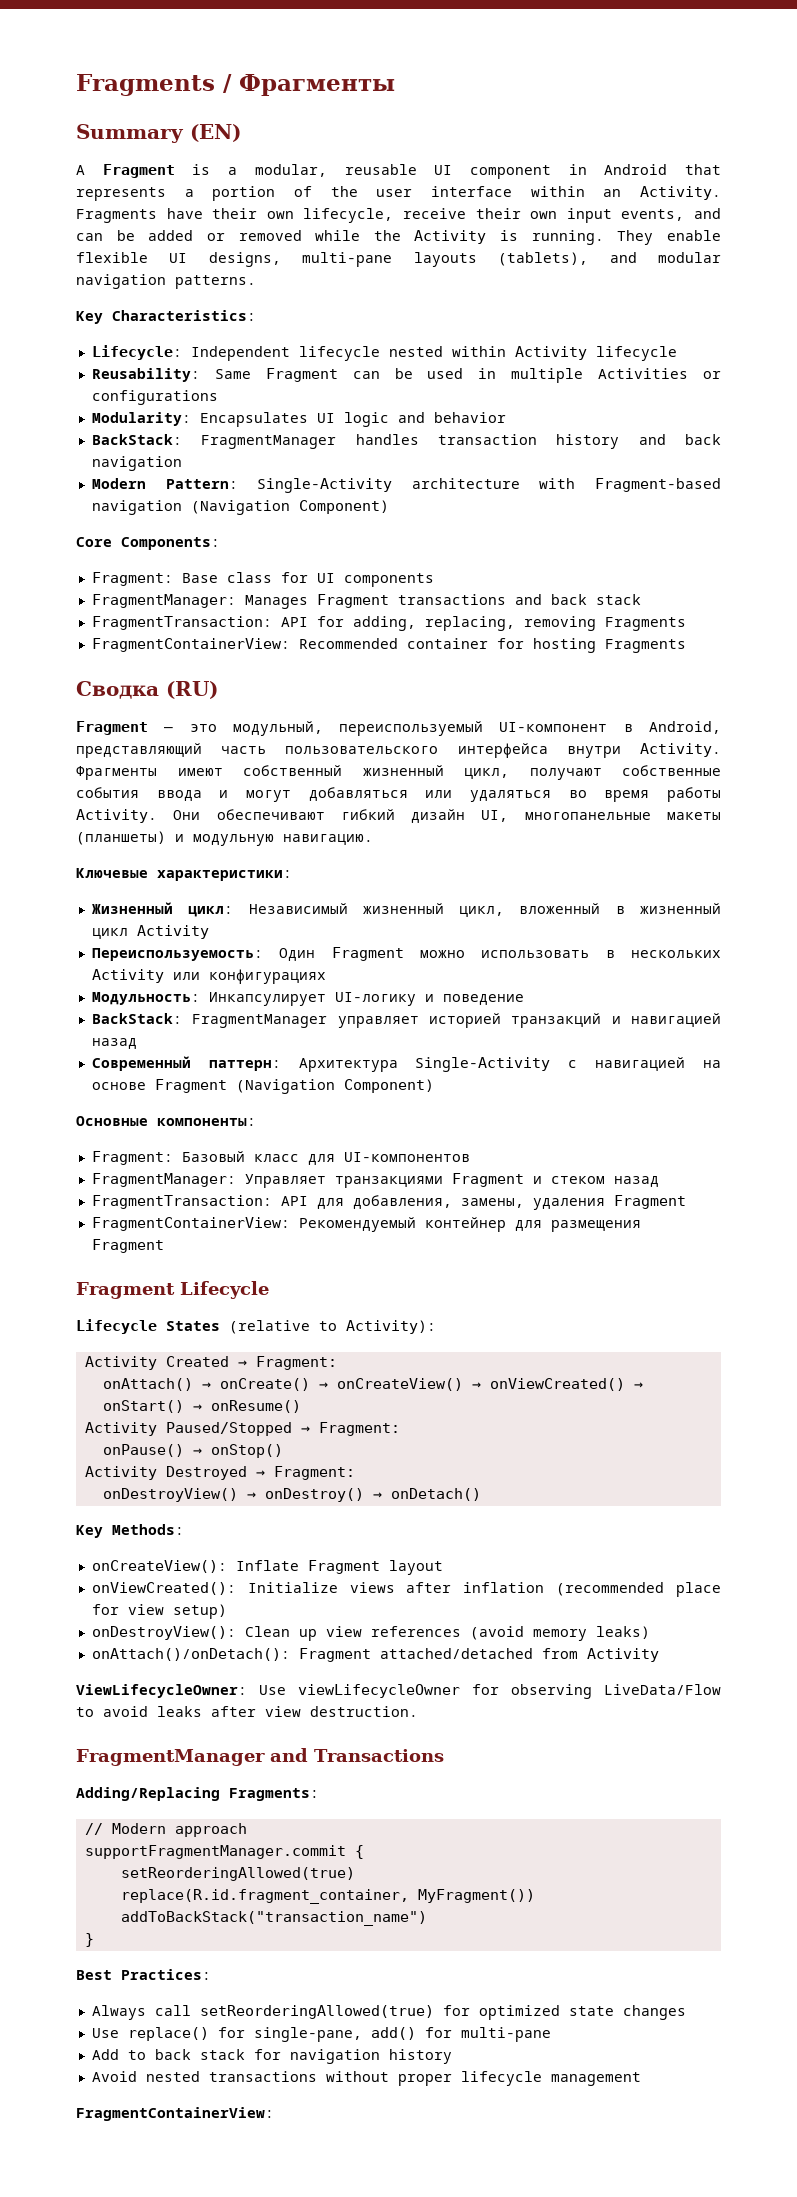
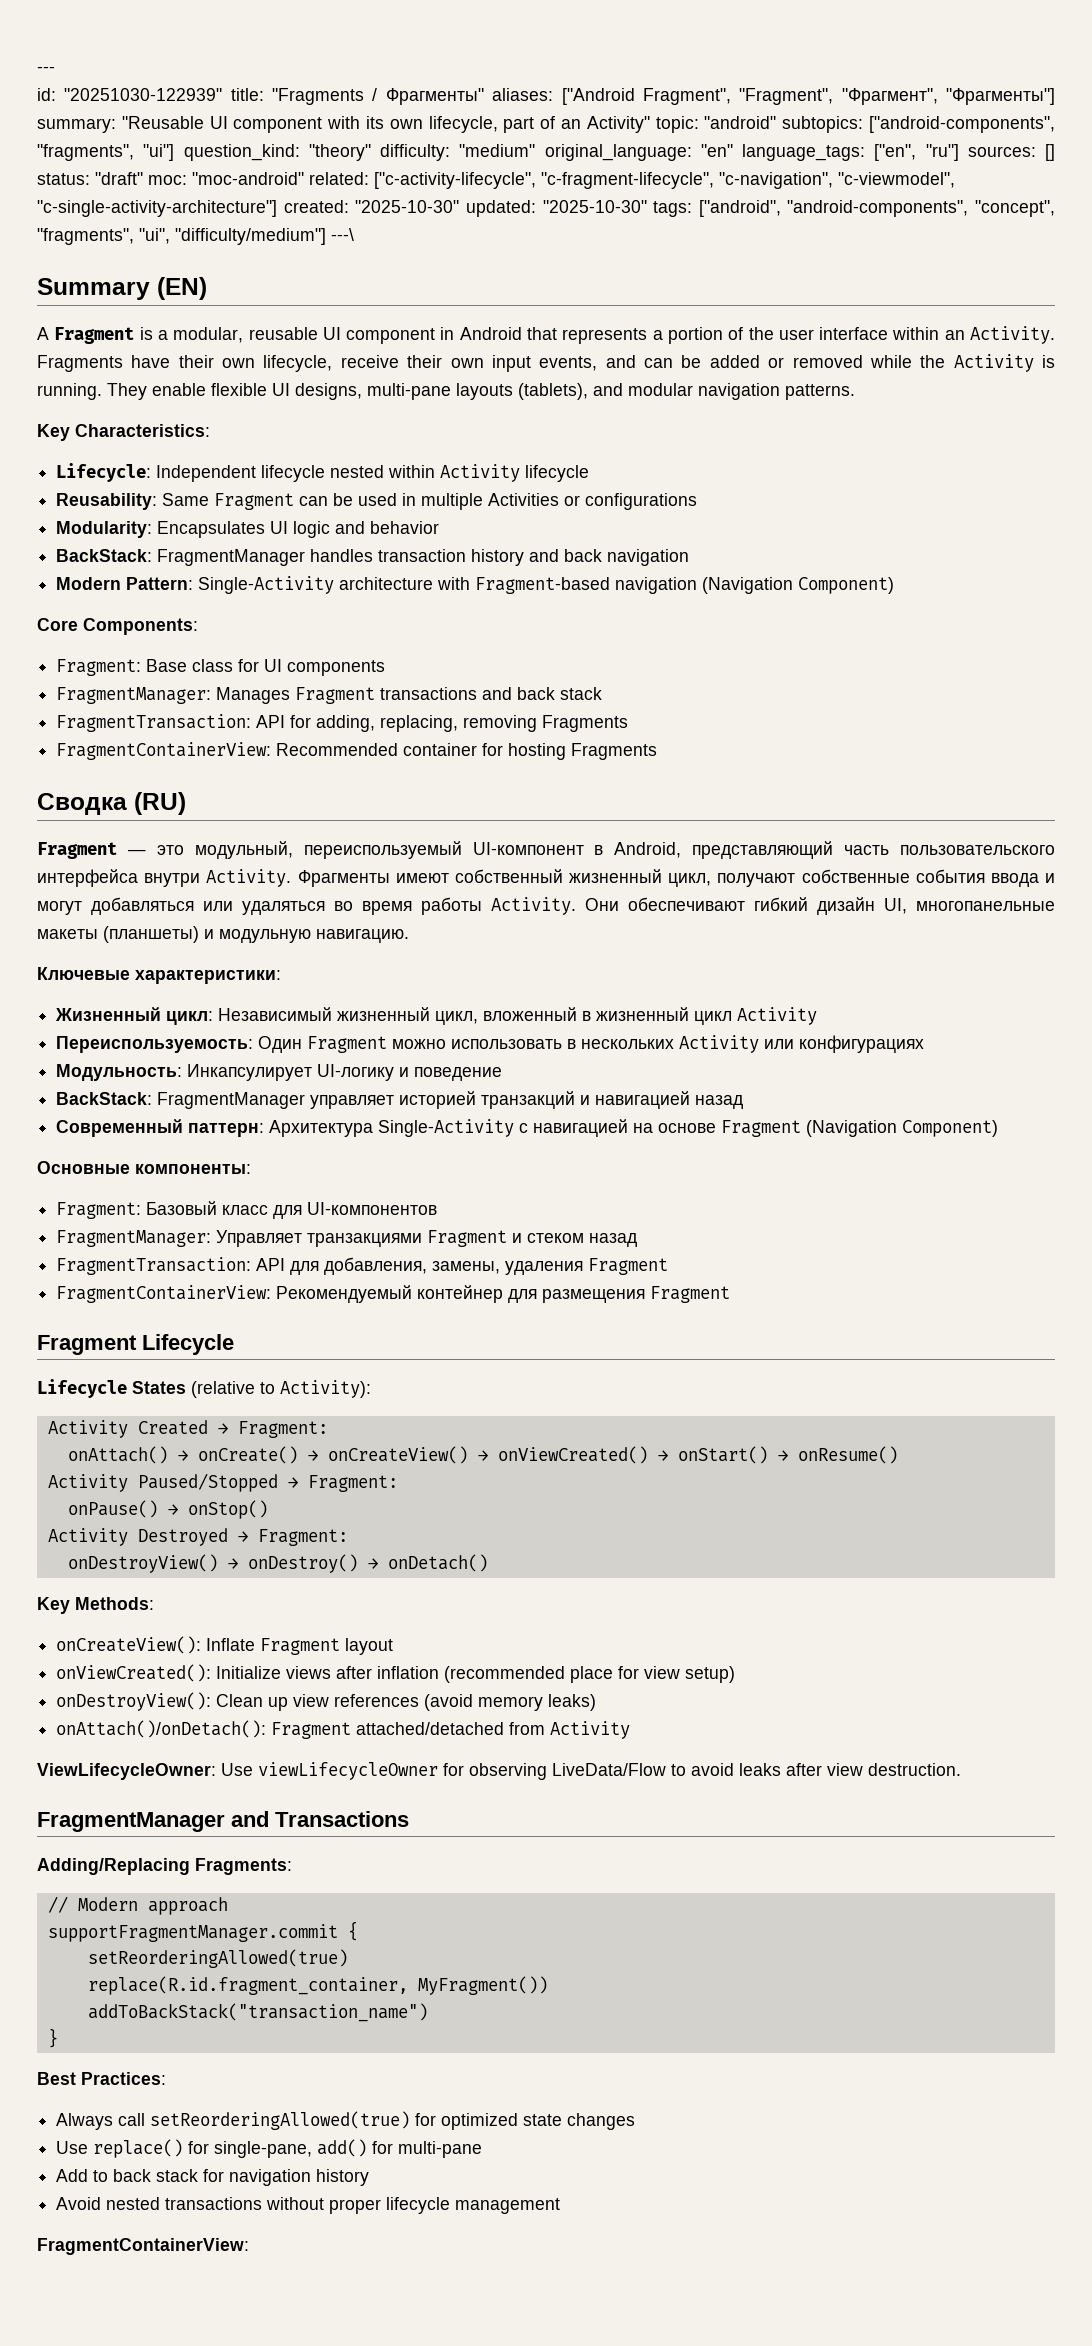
[76,74,395,96] Fragments / Фрагменты -> [37,66,55,73] [37,88,1055,105] [37,116,1055,133] [37,144,1055,161] [37,172,955,189] [37,200,1055,217] [37,228,354,245] --- // id: "20251030-122939" title: "Fragments / Фрагменты" aliases: ["Android Fragment", "Fragment", "Фрагмент", "Фрагменты"] summary: "Reusable UI component with its own lifecycle, part of an Activity" topic: "android" subtopics: ["android-components", "fragments", "ui"] question_kind: "theory" difficulty: "medium" original_language: "en" language_tags: ["en", "ru"] sources: [] status: "draft" moc: "moc-android" related: ["c-activity-lifecycle", "c-fragment-lifecycle", "c-navigation", "c-viewmodel", "c-single-activity-architecture"] created: "2025-10-30" updated: "2025-10-30" tags: ["android", "android-components", "concept", "fragments", "ui", "difficulty/medium"] ---\

